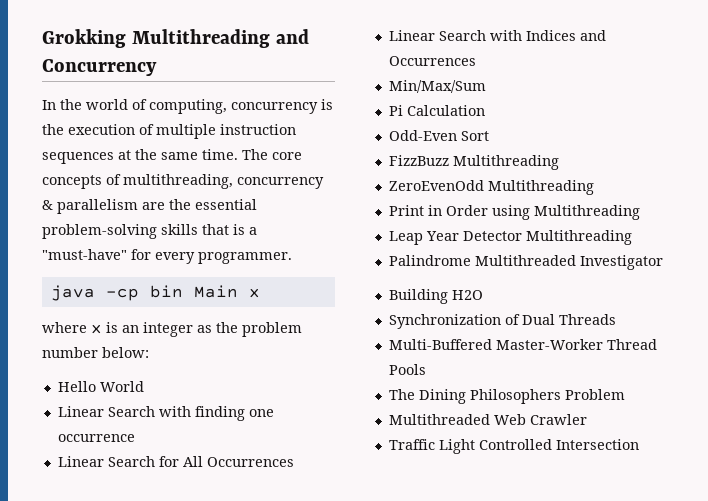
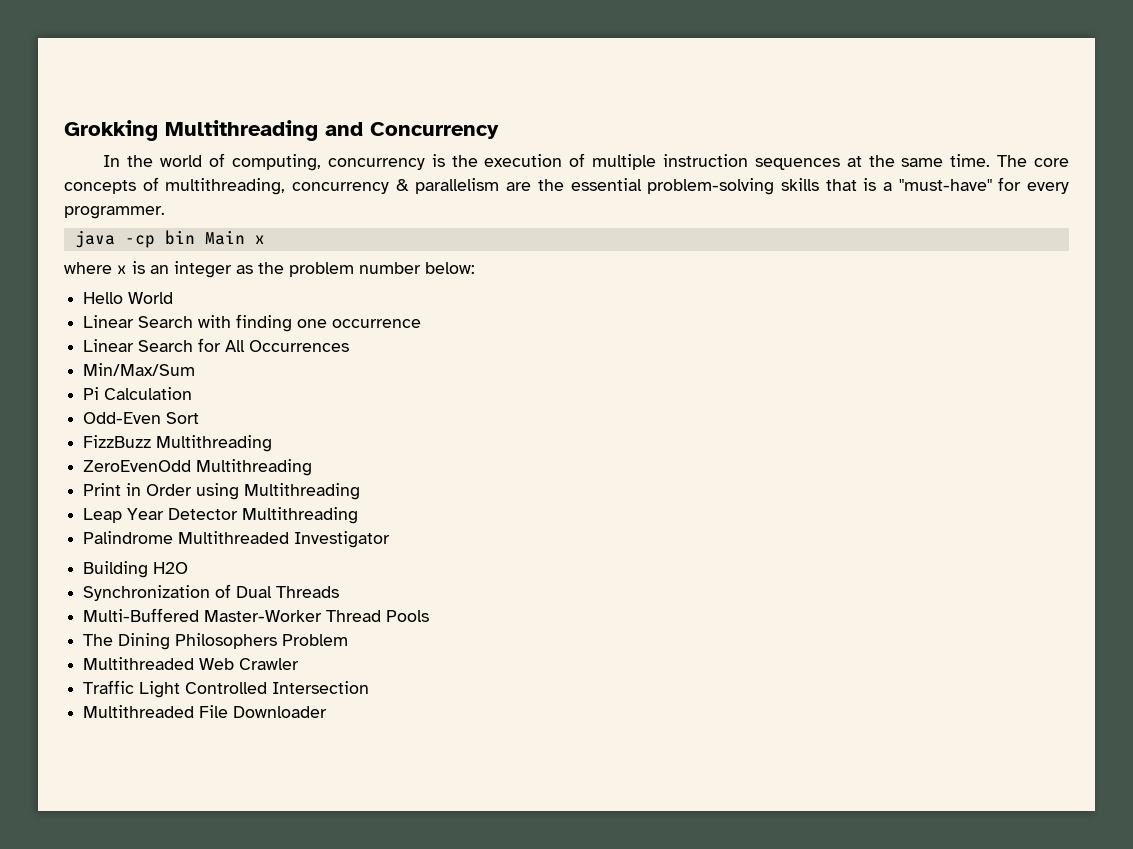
[388,30,606,41] [388,56,476,66] // Linear Search with Indices and Occurrences -> (350, 346) none
(639, 444) none -> [83,705,328,718] // Multithreaded File Downloader

